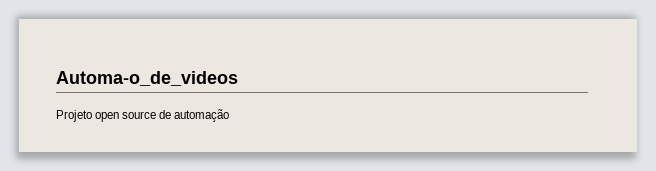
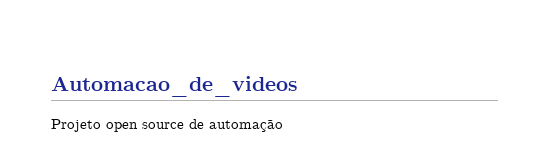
[56,71,238,86] Automa-o_de_videos -> [51,76,298,97] Automacao_de_videos

